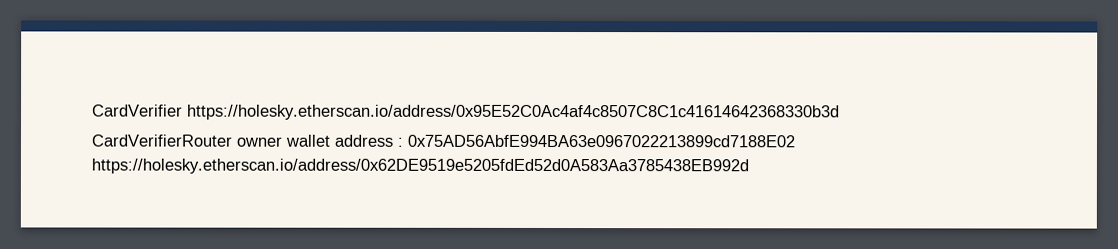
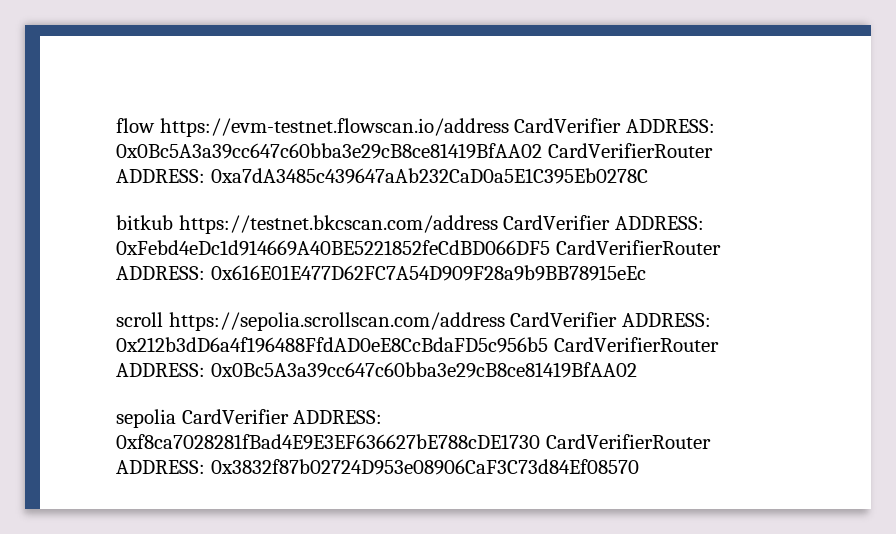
[92,104,840,121] [91,134,795,148] [91,158,749,175] CardVerifier https://holesky.etherscan.io/address/0x95E52C0Ac4af4c8507C8C1c41614642368330b3d // CardVerifierRouter owner wallet address : 0x75AD56AbfE994BA63e0967022213899cd7188E02 https://holesky.etherscan.io/address/0x62DE9519e5205fdEd52d0A583Aa3785438EB992d -> [116,118,715,137] [116,143,713,159] [116,168,648,184] [116,215,704,234] [116,240,721,256] [116,265,646,281] [116,312,711,331] [116,337,719,353] [116,362,637,378] [116,409,383,428] [116,434,711,450] [116,459,639,475] flow https://evm-testnet.flowscan.io/address CardVerifier ADDRESS: 0x0Bc5A3a39cc647c60bba3e29cB8ce81419BfAA02 CardVerifierRouter ADDRESS: 0xa7dA3485c439647aAb232CaD0a5E1C395Eb0278C // bitkub https://testnet.bkcscan.com/address CardVerifier ADDRESS: 0xFebd4eDc1d914669A40BE5221852feCdBD066DF5 CardVerifierRouter ADDRESS: 0x616E01E477D62FC7A54D909F28a9b9BB78915eEc // scroll https://sepolia.scrollscan.com/address CardVerifier ADDRESS: 0x212b3dD6a4f196488FfdAD0eE8CcBdaFD5c956b5 CardVerifierRouter ADDRESS: 0x0Bc5A3a39cc647c60bba3e29cB8ce81419BfAA02 // sepolia CardVerifier ADDRESS: 0xf8ca7028281fBad4E9E3EF636627bE788cDE1730 CardVerifierRouter ADDRESS: 0x3832f87b02724D953e08906CaF3C73d84Ef08570

